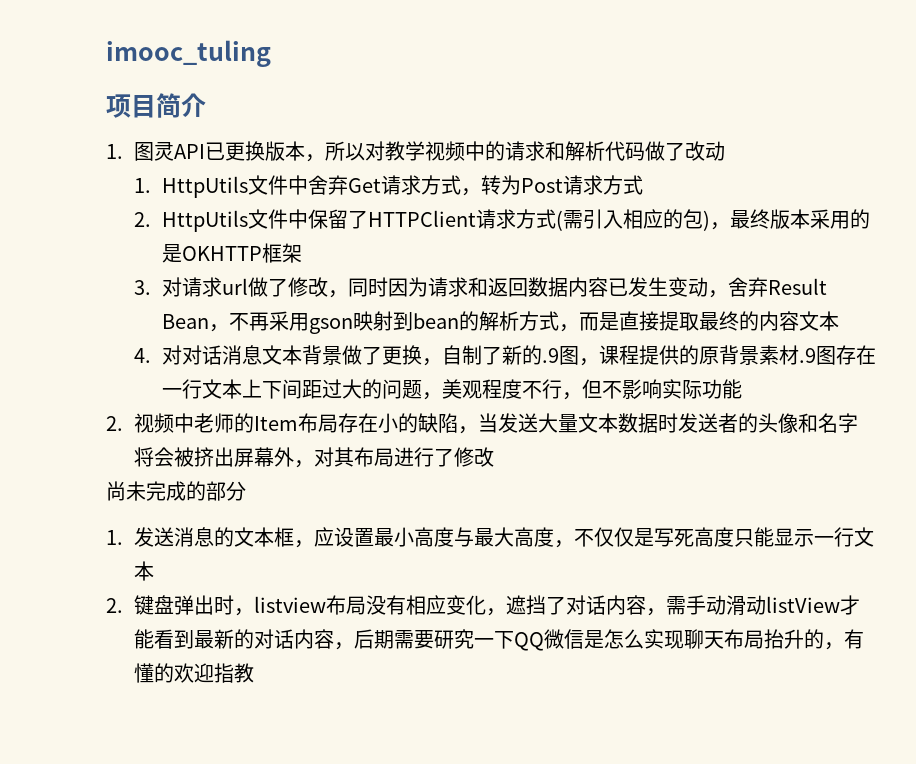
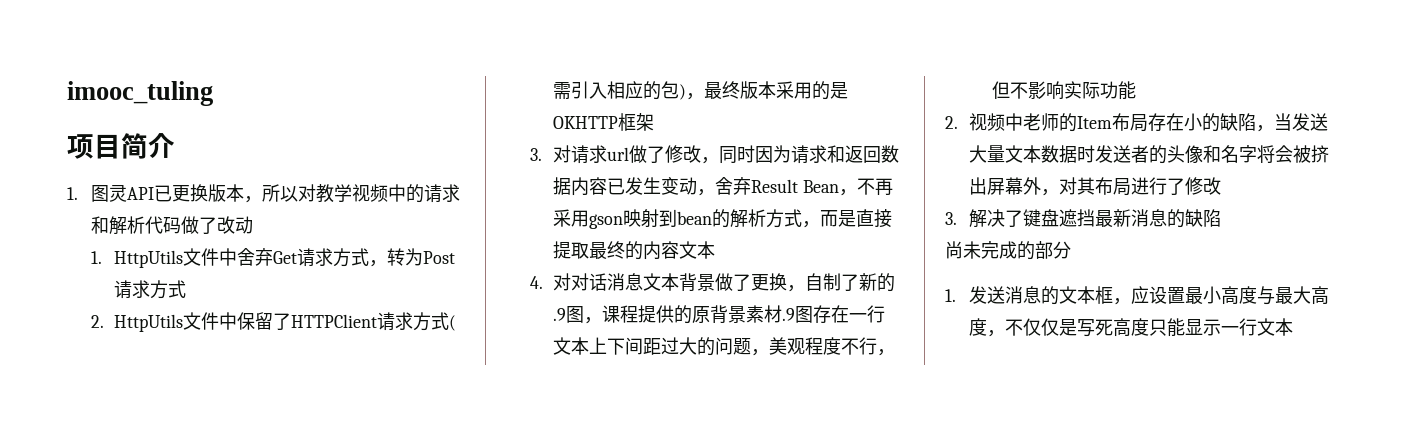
(495, 457) none -> [945,209,1221,228] // 3.解决了键盘遮挡最新消息的缺陷
[106,595,861,616] [134,629,865,651] [134,663,255,683] // 2.键盘弹出时，listview布局没有相应变化，遮挡了对话内容，需手动滑动listView才能看到最新的对话内容，后期需要研究一下QQ微信是怎么实现聊天布局抬升的，有懂的欢迎指教 -> (1293, 327) none

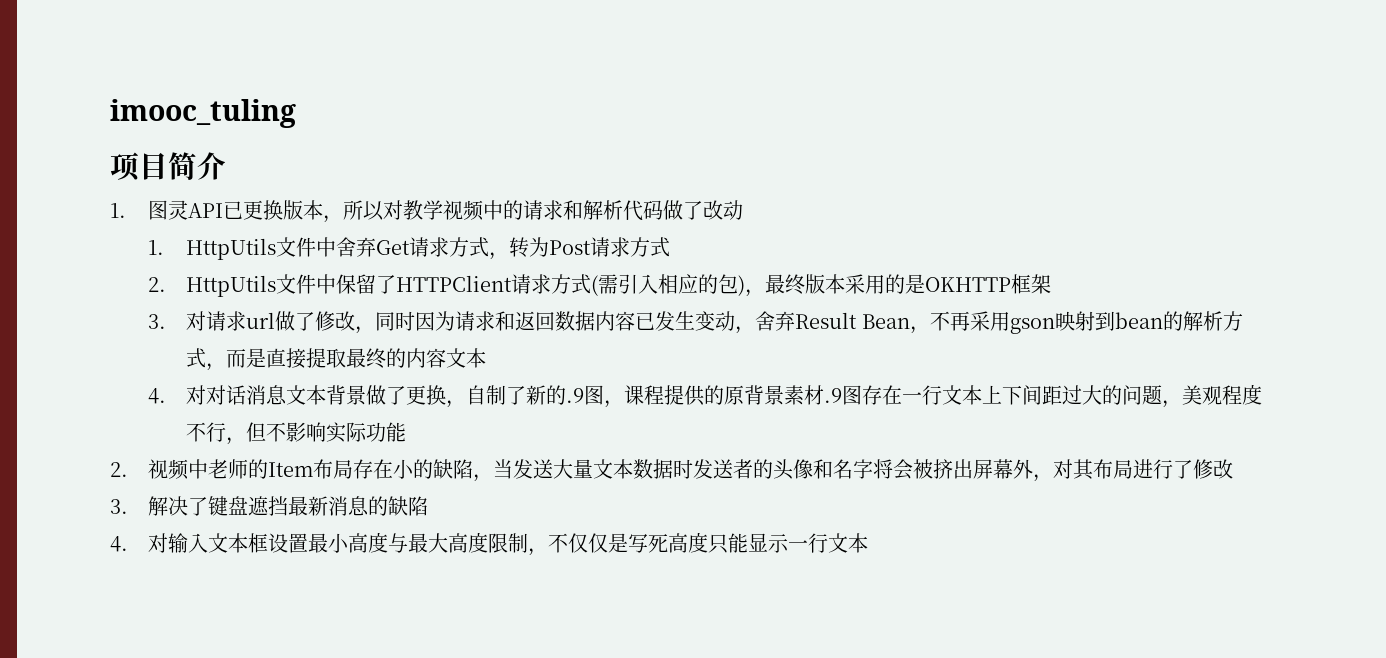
[945,241,1071,260] [945,286,1149,305] 尚未完成的部分 // 1.发送消息的文本框，应 -> [110,533,269,553] 4.对输入文本框
(987, 327) none -> [488,533,529,553] 限制

